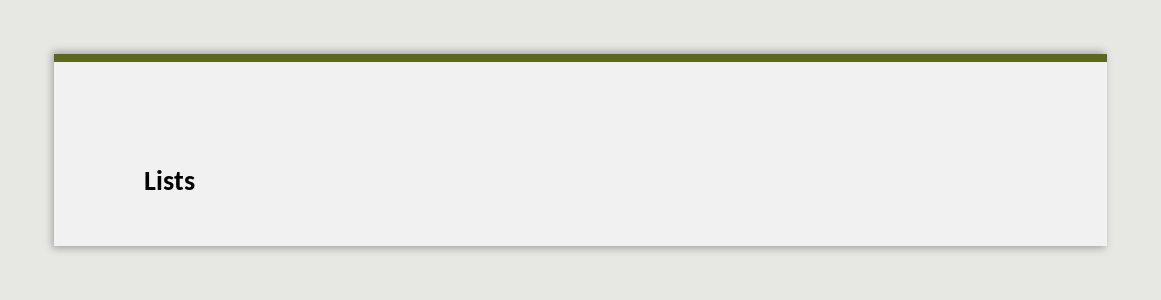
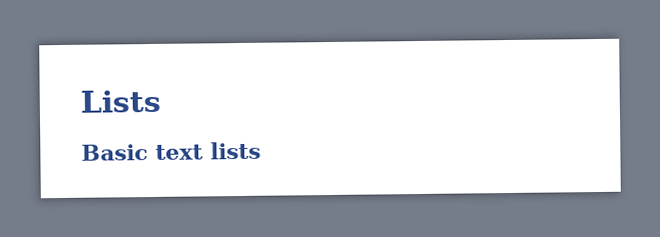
(195, 180) none -> [81,141,261,161] // Basic text lists

